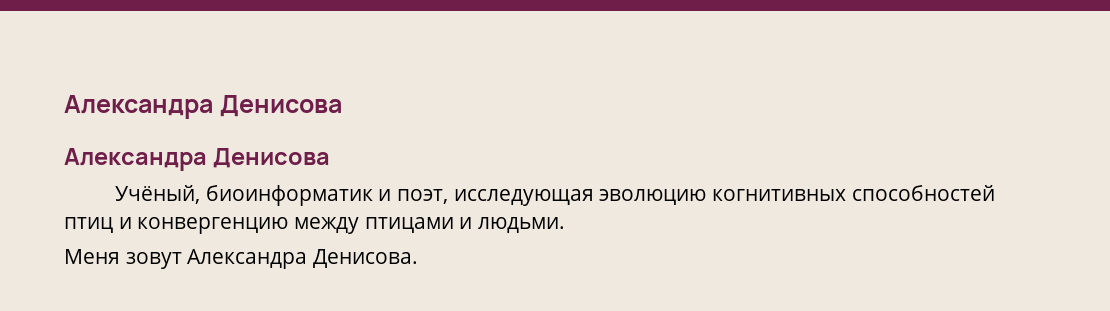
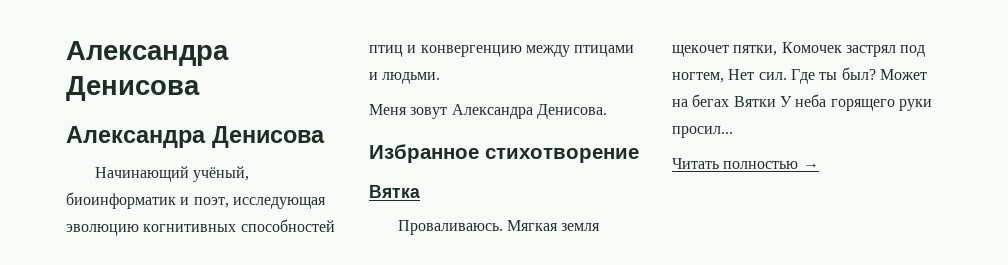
[115,185,201,204] Учёный, -> [94,166,249,182] Начинающий учёный,
(419, 258) none -> [369,144,639,163] [369,185,420,198] [397,220,601,235] [672,42,926,57] [672,67,927,84] [672,94,932,111] [672,126,733,138] [672,158,819,169] // Избранное стихотворение // Вятка // Проваливаюсь. Мягкая земля щекочет пятки, Комочек застрял под ногтем, Нет сил. Где ты был? Может на бегах Вятки У неба горящего руки просил... // Читать полностью →

